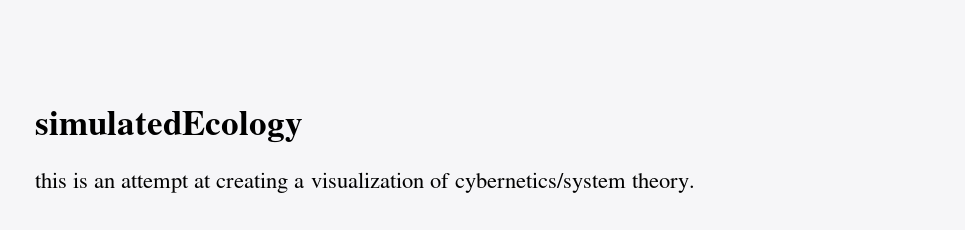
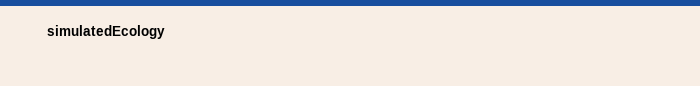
[35,172,695,193] // this is an attempt at creating a visualization of cybernetics/system theory. -> (165, 32) none

